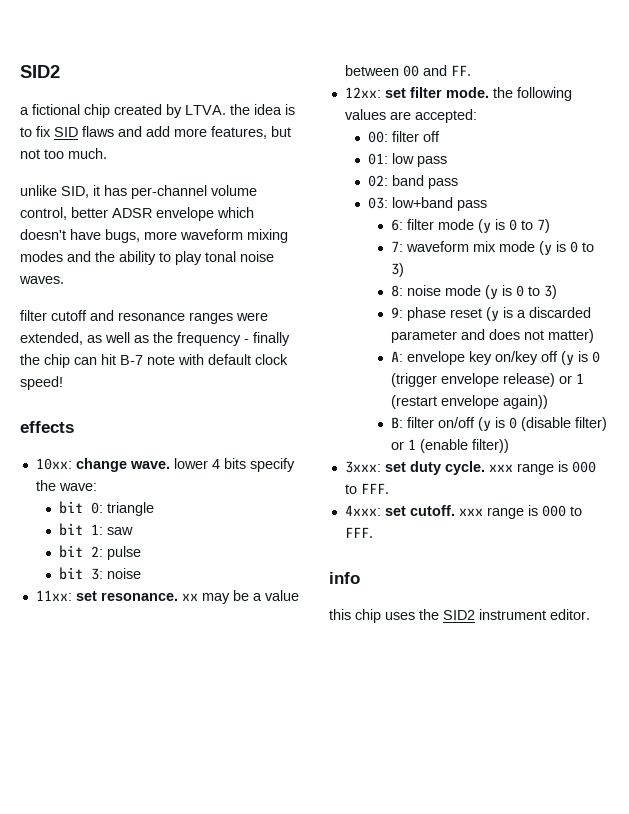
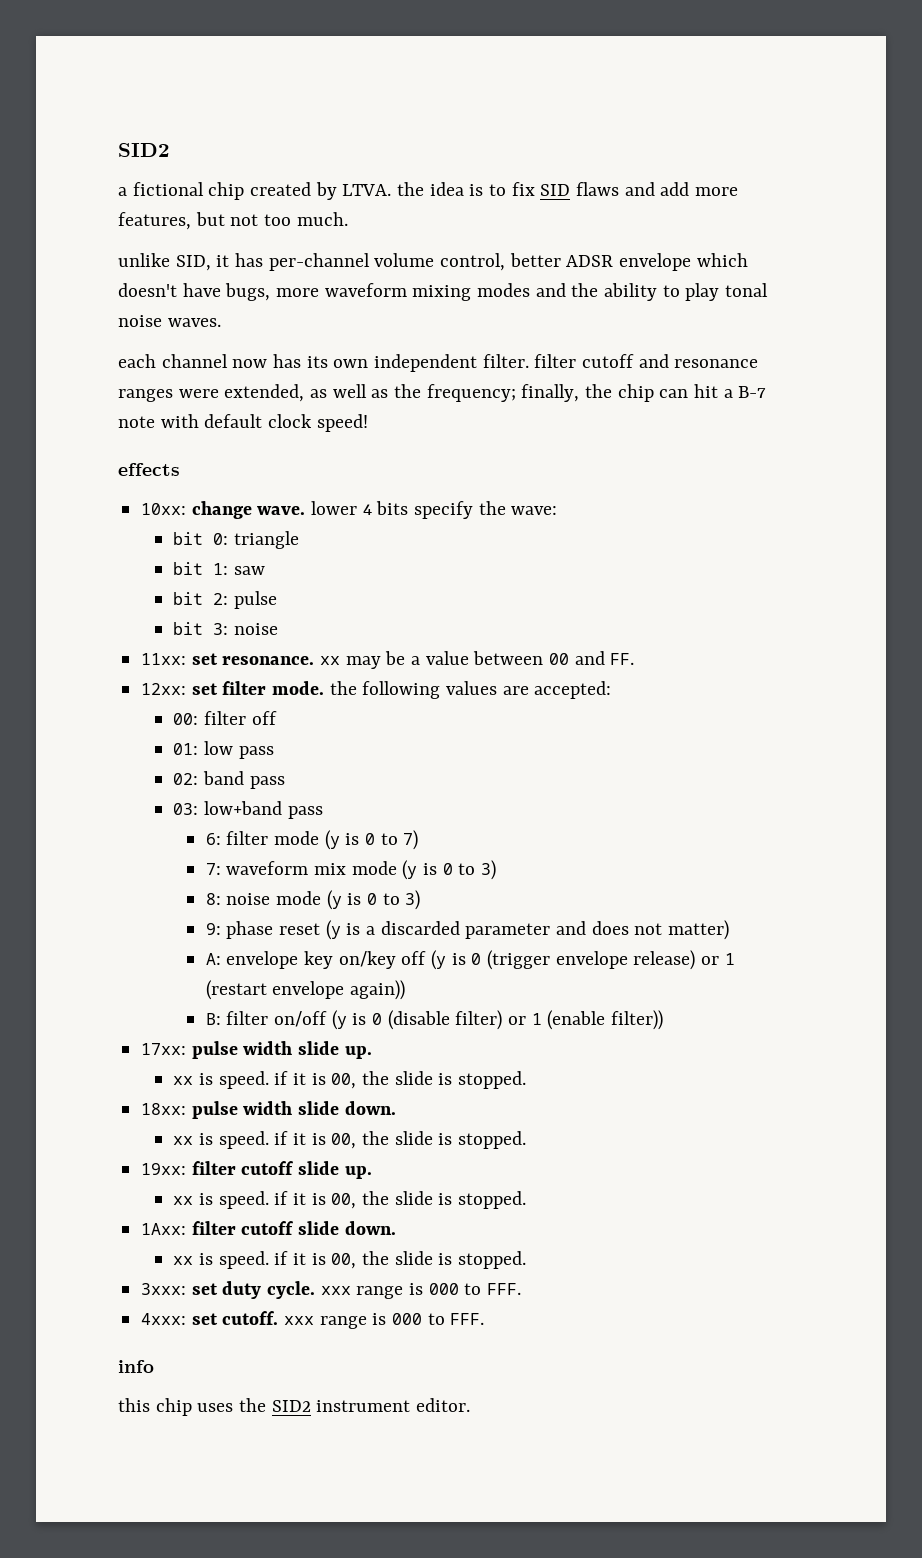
(64, 280) none -> [118,354,529,372] each channel now has its own independent filter.
[177,332,290,346] frequency - finally -> [426,384,580,402] frequency; finally,
(116, 359) none -> [723,389,733,398] a
(510, 446) none -> [141,1041,372,1059] [173,1071,527,1089] [141,1101,396,1119] [173,1131,527,1149] [141,1161,372,1179] [173,1191,527,1209] [141,1221,396,1235] [173,1251,527,1269] // 17xx: pulse width slide up. // xx is speed. if it is 00, the slide is stopped. // 18xx: pulse width slide down. // xx is speed. if it is 00, the slide is stopped. // 19xx: filter cutoff slide up. // xx is speed. if it is 00, the slide is stopped. // 1Axx: filter cutoff slide down. // xx is speed. if it is 00, the slide is stopped.

